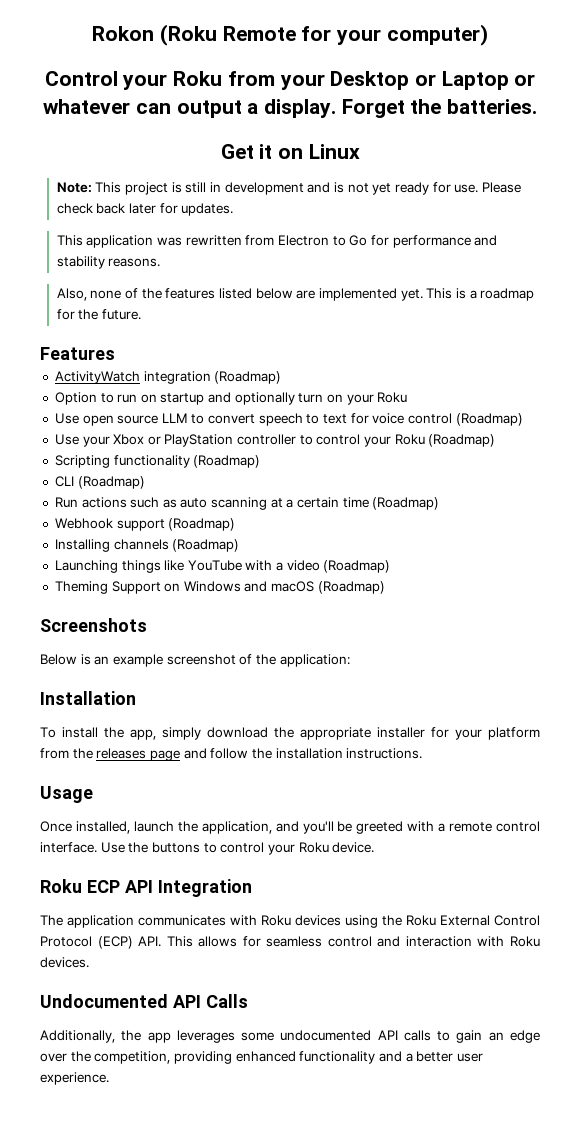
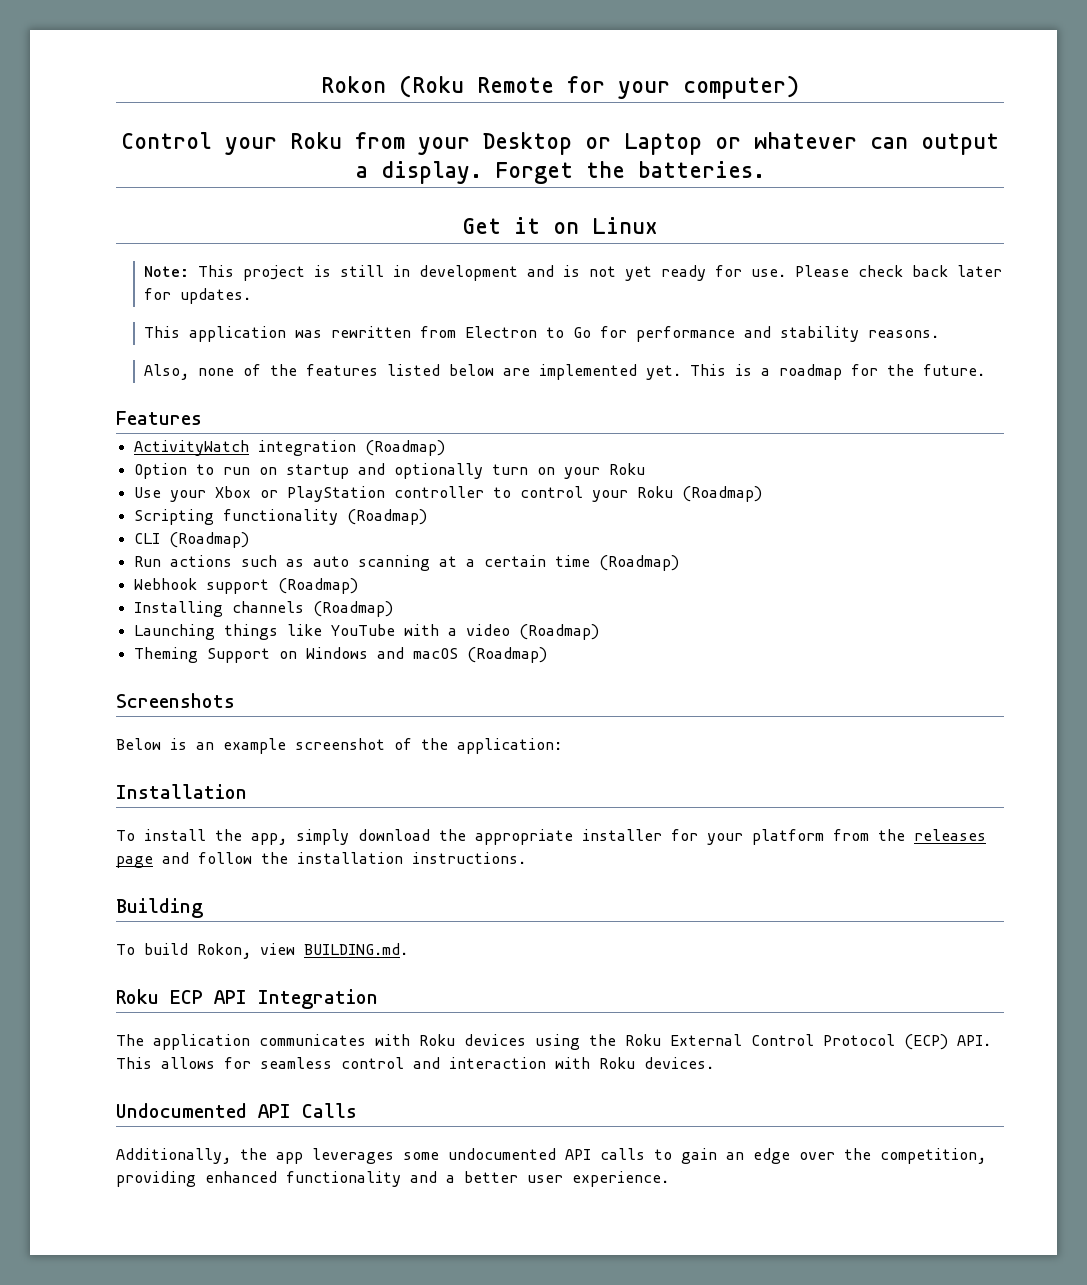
[54,413,523,426] // Use open source LLM to convert speech to text for voice control (Roadmap) -> (645, 469) none
[40,786,93,803] [40,821,540,834] [40,842,375,855] Usage // Once installed, launch the application, and you'll be greeted with a remote control interface. Use the buttons to control your Roku device. -> [116,898,203,918] [116,943,408,959] Building // To build Rokon, view BUILDING.md.

